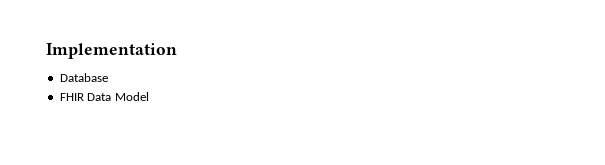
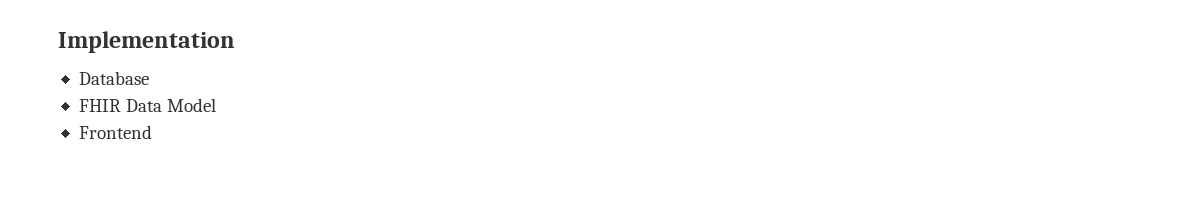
(149, 96) none -> [78,125,152,139] // Frontend

